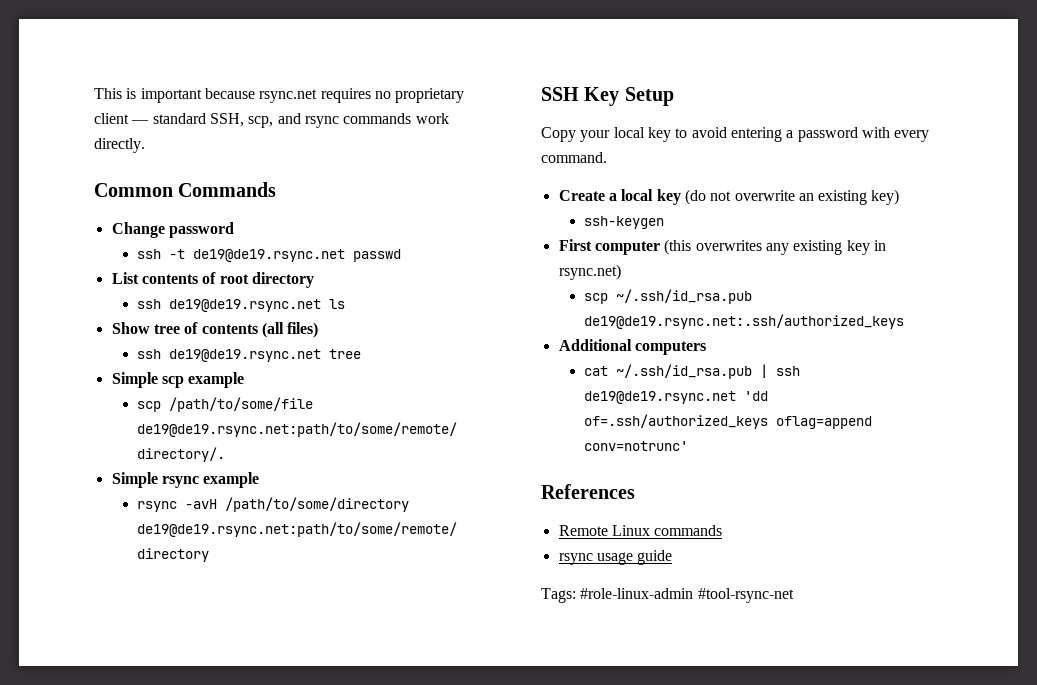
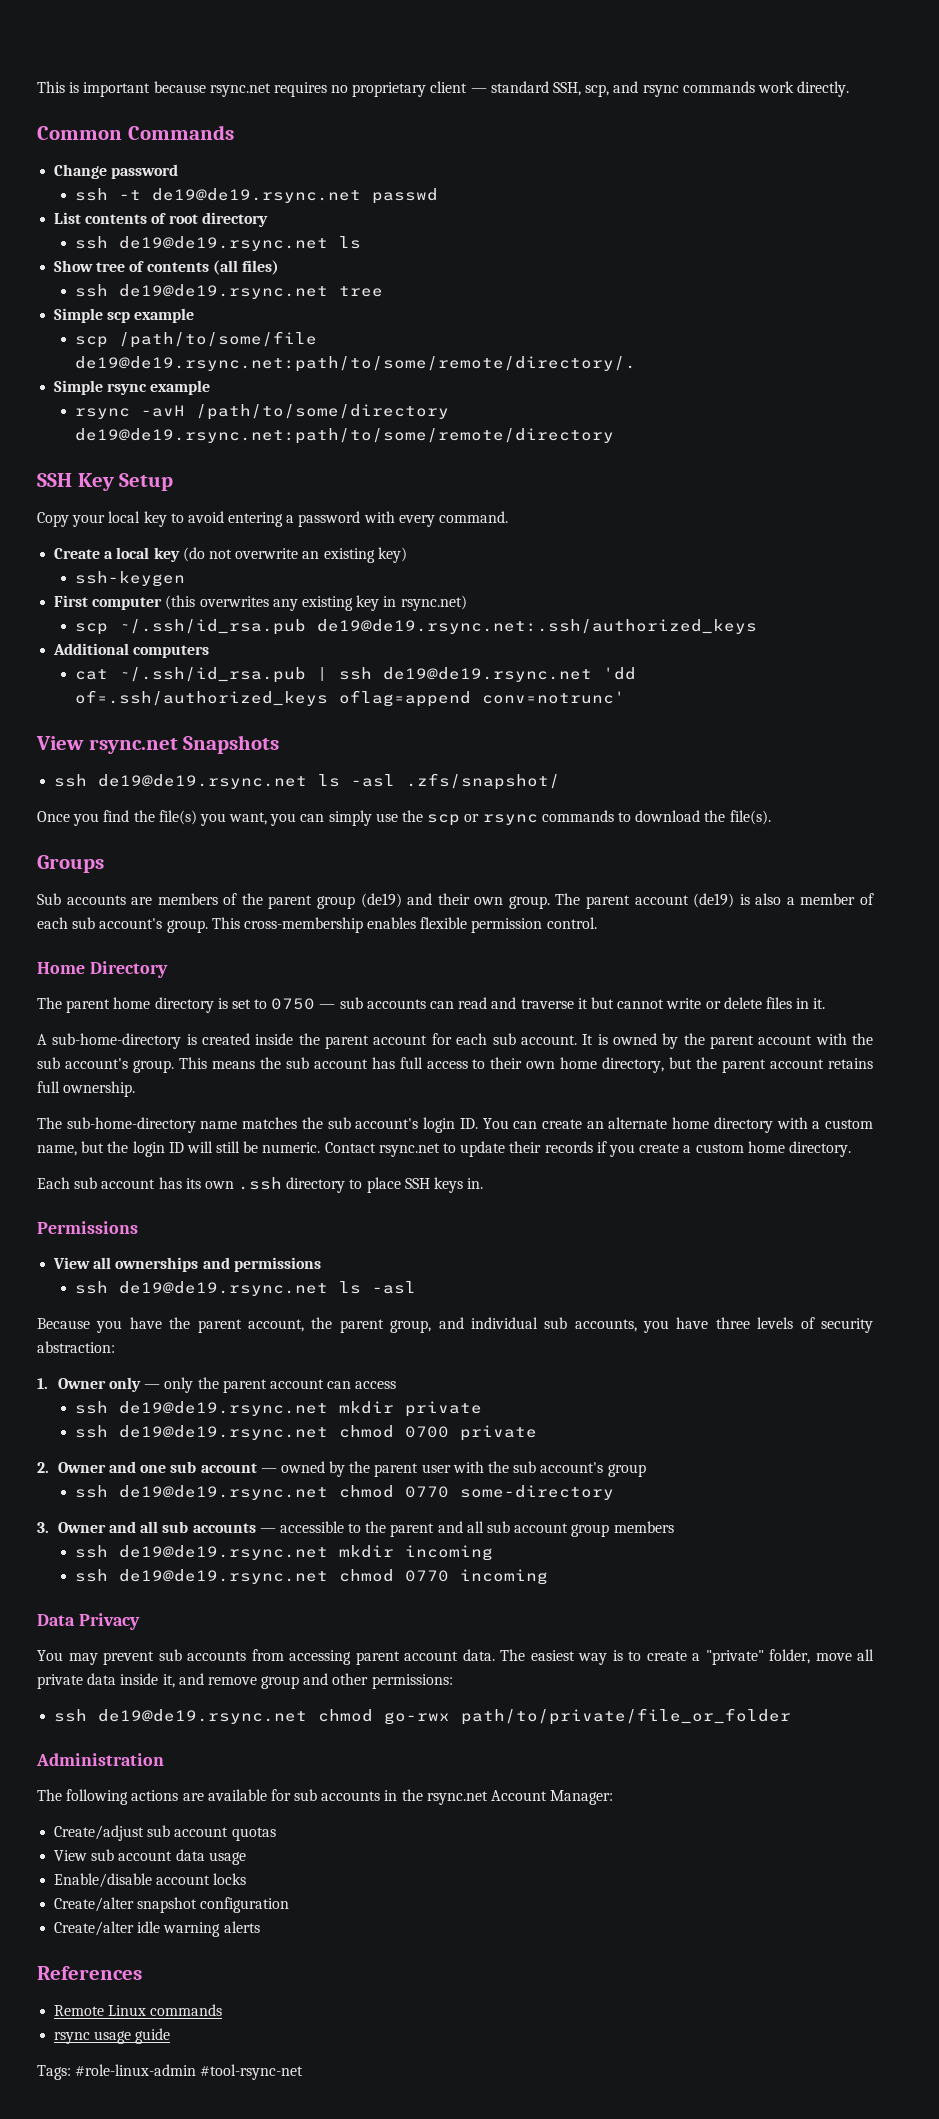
(689, 446) none -> [36,735,280,754] [54,773,561,790] [37,810,771,826] [37,855,104,873] [37,893,874,909] [37,917,597,933] [37,961,168,978] [37,997,826,1013] [37,1033,874,1049] [37,1057,874,1073] [37,1081,136,1097] [37,1117,873,1133] [37,1141,851,1157] [37,1177,484,1193] [37,1221,138,1234] [53,1257,321,1272] [74,1281,416,1296] [37,1317,874,1333] [37,1341,115,1353] [37,1377,397,1393] [74,1401,482,1417] [74,1425,537,1441] [37,1461,646,1477] [74,1485,614,1500] [37,1521,674,1537] [74,1545,493,1561] [74,1569,548,1585] [37,1613,140,1630] [37,1649,874,1665] [37,1673,453,1689] [54,1708,792,1725] [36,1753,164,1766] [37,1789,614,1805] [54,1825,276,1841] [54,1849,246,1865] [54,1873,247,1888] [54,1897,290,1913] [54,1921,260,1937] // View rsync.net Snapshots // ssh de19@de19.rsync.net ls -asl .zfs/snapshot/ // Once you find the file(s) you want, you can simply use the scp or rsync commands to download the file(s). // Groups // Sub accounts are members of the parent group (de19) and their own group. The parent account (de19) is also a member of each sub account's group. This cross-membership enables flexible permission control. // Home Directory // The parent home directory is set to 0750 — sub accounts can read and traverse it but cannot write or delete files in it. // A sub-home-directory is created inside the parent account for each sub account. It is owned by the parent account with the sub account's group. This means the sub account has full access to their own home directory, but the parent account retains full ownership. // The sub-home-directory name matches the sub account's login ID. You can create an alternate home directory with a custom name, but the login ID will still be numeric. Contact rsync.net to update their records if you create a custom home directory. // Each sub account has its own .ssh directory to place SSH keys in. // Permissions // View all ownerships and permissions // ssh de19@de19.rsync.net ls -asl // Because you have the parent account, the parent group, and individual sub accounts, you have three levels of security abstraction: // 1. Owner only — only the parent account can access // ssh de19@de19.rsync.net mkdir private // ssh de19@de19.rsync.net chmod 0700 private // 2. Owner and one sub account — owned by the parent user with the sub account's group // ssh de19@de19.rsync.net chmod 0770 some-directory // 3. Owner and all sub accounts — accessible to the parent and all sub account group members // ssh de19@de19.rsync.net mkdir incoming // ssh de19@de19.rsync.net chmod 0770 incoming // Data Privacy // You may prevent sub accounts from accessing parent account data. The easiest way is to create a "private" folder, move all private data inside it, and remove group and other permissions: // ssh de19@de19.rsync.net chmod go-rwx path/to/private/file_or_folder // Administration // The following actions are available for sub accounts in the rsync.net Account Manager: // Create/adjust sub account quotas // View sub account data usage // Enable/disable account locks // Create/alter snapshot configuration // Create/alter idle warning alerts

